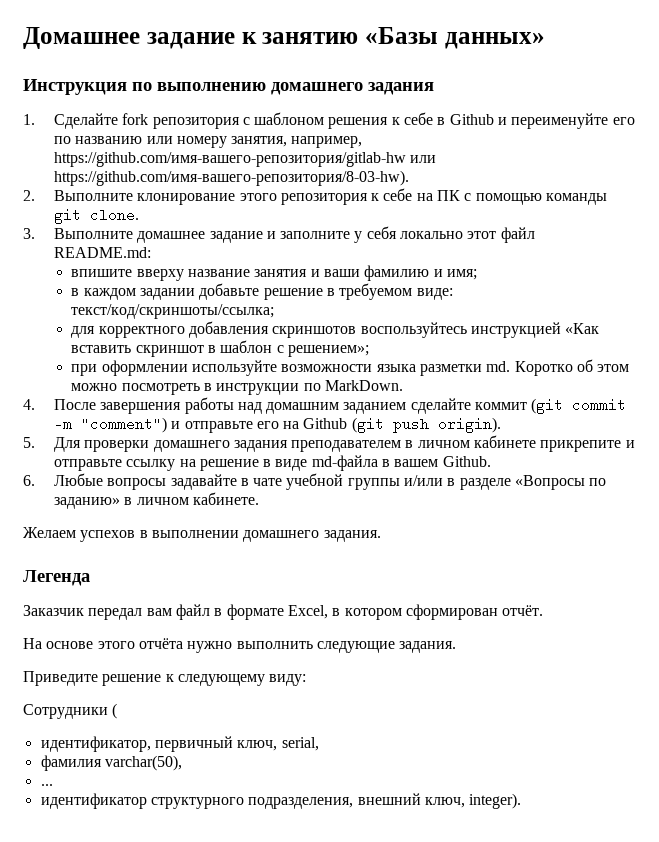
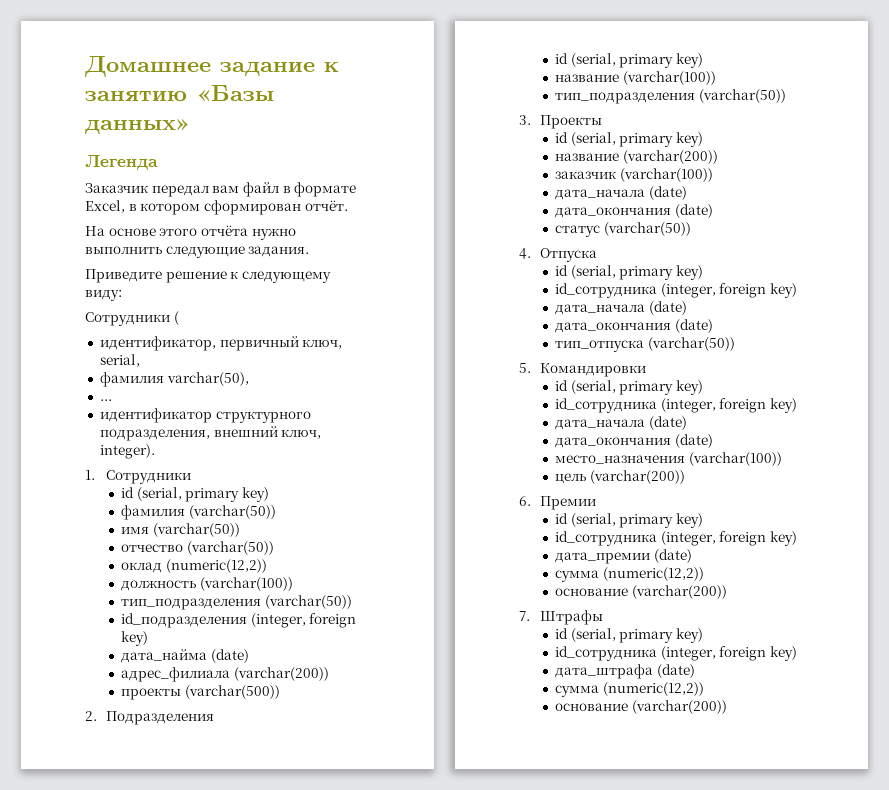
[23,79,434,95] [23,112,635,129] [53,136,363,148] [53,152,437,167] [53,170,409,186] [23,188,608,205] [53,208,139,224] [23,226,535,243] [53,247,151,258] [71,265,478,281] [71,283,453,300] [71,304,275,319] [71,321,600,338] [71,340,370,357] [71,359,630,376] [71,380,404,395] [23,397,627,414] [53,417,501,433] [23,435,635,452] [53,455,491,471] [23,473,607,490] [53,492,259,509] [23,527,381,542] // Инструкция по выполнению домашнего задания // 1. Сделайте fork репозитория c шаблоном решения к себе в Github и переименуйте его по названию или номеру занятия, например, https://github.com/имя-вашего-репозитория/gitlab-hw или https://github.com/имя-вашего-репозитория/8-03-hw). // 2. Выполните клонирование этого репозитория к себе на ПК с помощью команды git clone. // 3. Выполните домашнее задание и заполните у себя локально этот файл README.md: // впишите вверху название занятия и ваши фамилию и имя; // в каждом задании добавьте решение в требуемом виде: текст/код/скриншоты/ссылка; // для корректного добавления скриншотов воспользуйтесь инструкцией «Как вставить скриншот в шаблон с решением»; // при оформлении используйте возможности языка разметки md. Коротко об этом можно посмотреть в инструкции по MarkDown. // 4. После завершения работы над домашним заданием сделайте коммит (git commit -m "comment") и отправьте его на Github (git push origin). // 5. Для проверки домашнего задания преподавателем в личном кабинете прикрепите и отправьте ссылку на решение в виде md-файла в вашем Github. // 6. Любые вопросы задавайте в чате учебной группы и/или в разделе «Вопросы по заданию» в личном кабинете. // Желаем успехов в выполнении домашнего задания. -> (191, 126) none
(522, 801) none -> [85,470,192,484] [121,487,270,502] [121,505,276,520] [121,523,240,537] [121,541,274,555] [121,559,267,573] [121,577,293,591] [121,595,352,610] [121,613,357,628] [121,631,149,646] [121,649,249,663] [121,667,329,682] [121,685,280,700] [85,711,215,725] [555,53,704,68] [555,71,716,85] [555,89,786,104] [519,115,603,129] [555,132,704,147] [555,150,718,164] [555,168,713,182] [555,186,687,200] [555,204,713,218] [555,222,691,237] [519,248,598,262] [555,265,704,280] [555,283,798,298] [555,301,687,315] [555,319,713,333] [555,337,735,352] [519,363,647,377] [555,380,704,395] [555,398,798,413] [555,416,687,430] [555,434,713,448] [555,452,782,466] [555,470,685,484] [519,496,597,510] [555,513,704,528] [555,531,798,546] [555,549,692,564] [555,567,704,582] [555,585,727,599] [519,610,604,625] [555,628,704,643] [555,646,798,661] [555,664,695,679] [555,682,704,697] [555,700,727,714] // 1. Сотрудники // id (serial, primary key) // фамилия (varchar(50)) // имя (varchar(50)) // отчество (varchar(50)) // оклад (numeric(12,2)) // должность (varchar(100)) // тип_подразделения (varchar(50)) // id_подразделения (integer, foreign key) // дата_найма (date) // адрес_филиала (varchar(200)) // проекты (varchar(500)) // 2. Подразделения // id (serial, primary key) // название (varchar(100)) // тип_подразделения (varchar(50)) // 3. Проекты // id (serial, primary key) // название (varchar(200)) // заказчик (varchar(100)) // дата_начала (date) // дата_окончания (date) // статус (varchar(50)) // 4. Отпуска // id (serial, primary key) // id_сотрудника (integer, foreign key) // дата_начала (date) // дата_окончания (date) // тип_отпуска (varchar(50)) // 5. Командировки // id (serial, primary key) // id_сотрудника (integer, foreign key) // дата_начала (date) // дата_окончания (date) // место_назначения (varchar(100)) // цель (varchar(200)) // 6. Премии // id (serial, primary key) // id_сотрудника (integer, foreign key) // дата_премии (date) // сумма (numeric(12,2)) // основание (varchar(200)) // 7. Штрафы // id (serial, primary key) // id_сотрудника (integer, foreign key) // дата_штрафа (date) // сумма (numeric(12,2)) // основание (varchar(200))

